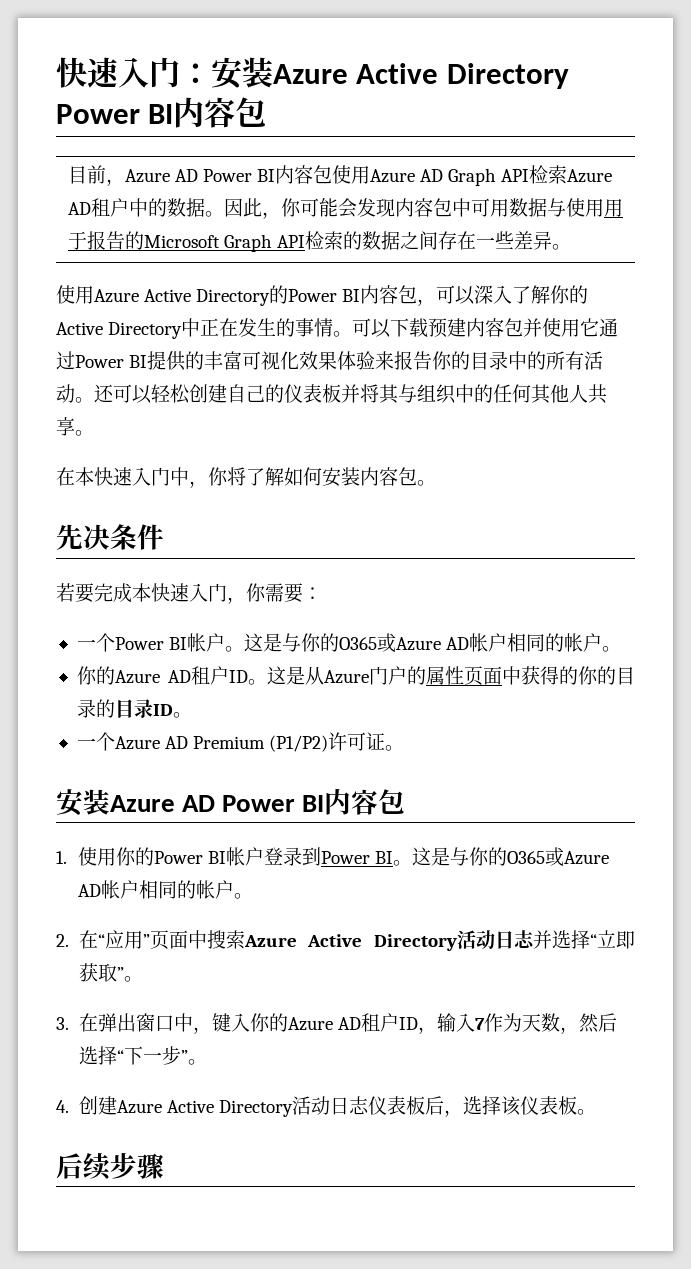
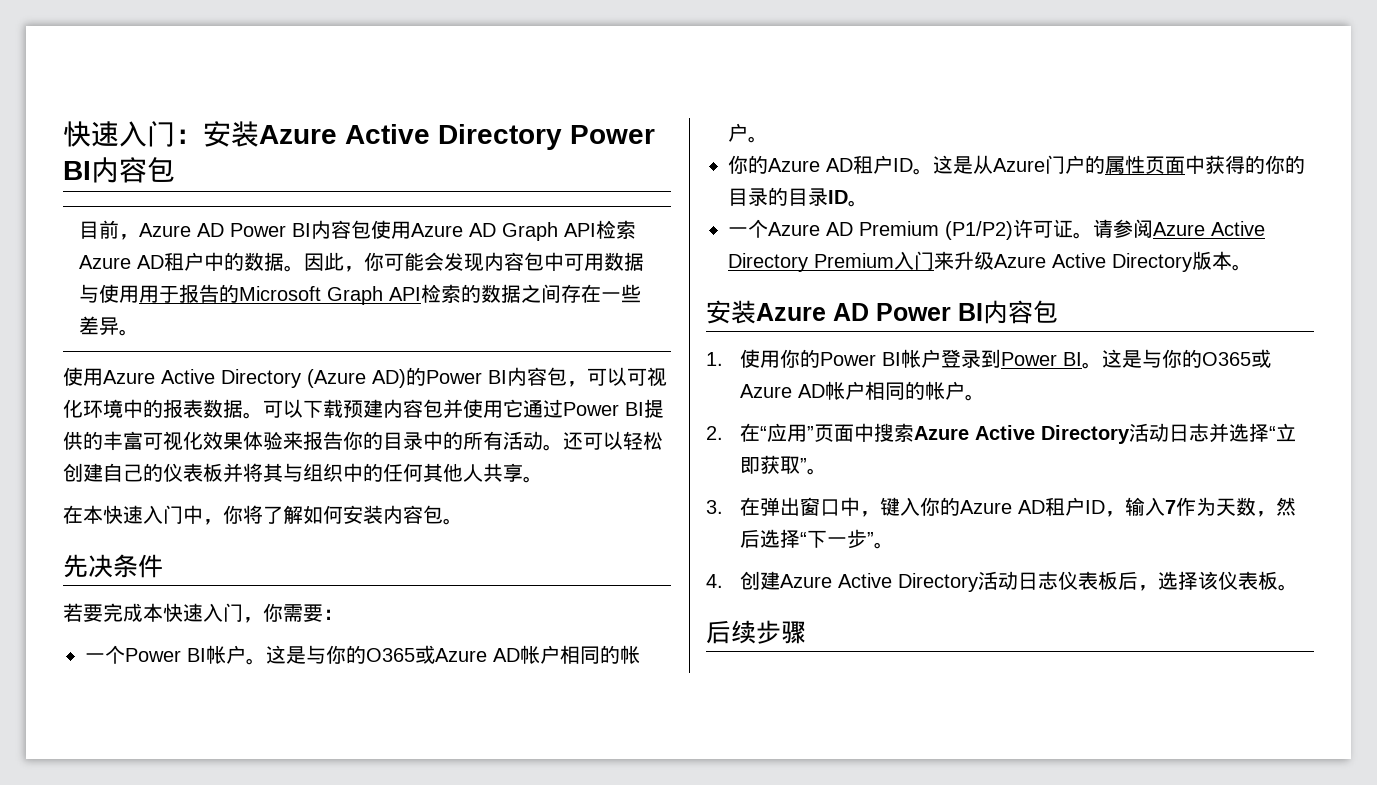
(271, 297) none -> [307,369,406,388] (Azure AD)
[474,285,589,304] [56,318,334,339] 深入了解你的Active Directory中正在发生的事情 -> [627,367,667,387] [63,399,243,418] 可视化环境中的报表数据
(405, 748) none -> [1093,219,1265,238] [728,251,1252,272] 请参阅Azure Active Directory Premium入门来升级Azure Active Directory版本。

